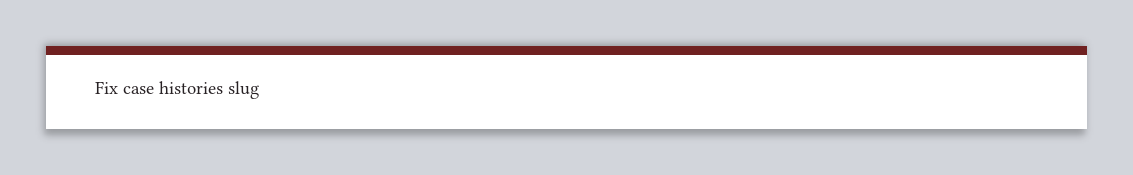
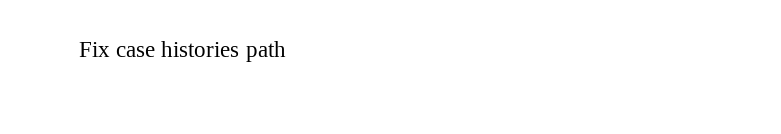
[228,81,259,99] slug -> [245,41,286,62] path

